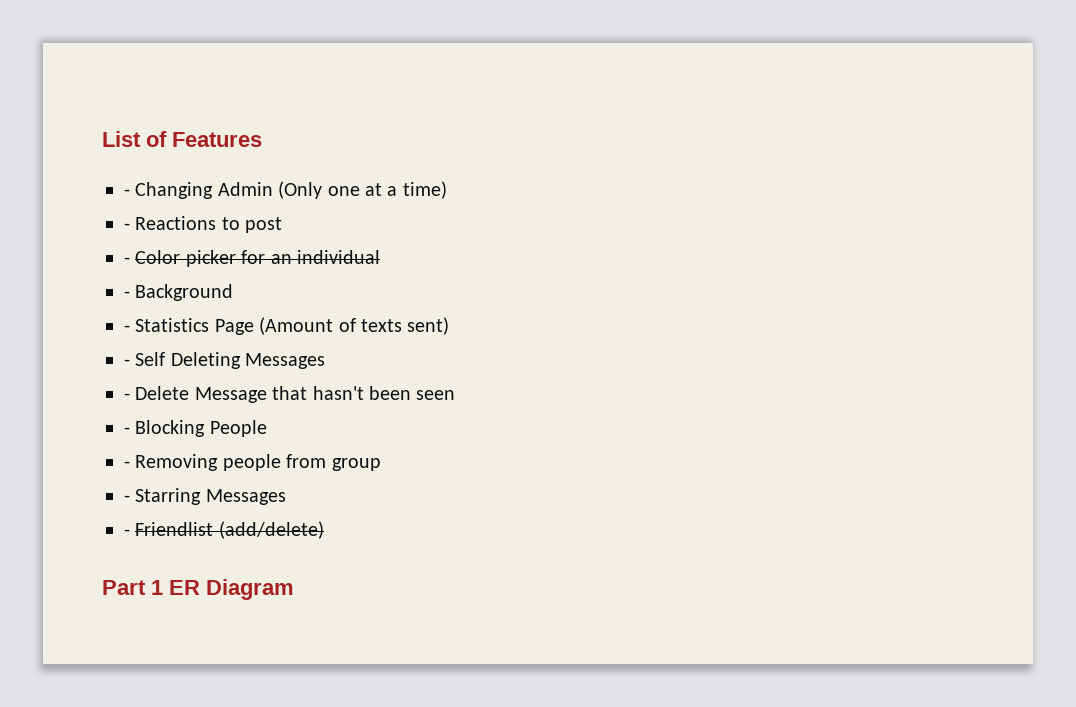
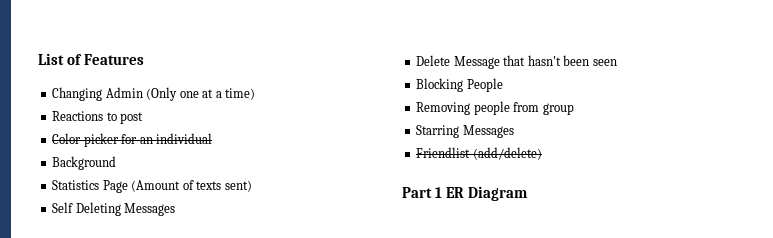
[124,189,130,196] - -> (145, 59) none
[124,223,130,230] - -> (256, 94) none
[124,257,130,264] - -> (144, 118) none
[124,291,130,298] - -> (213, 138) none
[124,325,130,332] - -> (117, 163) none
[124,359,130,366] - -> (252, 186) none
[124,393,130,400] - -> (176, 209) none
[124,427,130,434] - -> (617, 62) none
[124,461,130,468] - -> (503, 85) none
[124,495,130,502] - -> (574, 109) none
[124,529,130,536] - -> (514, 131) none

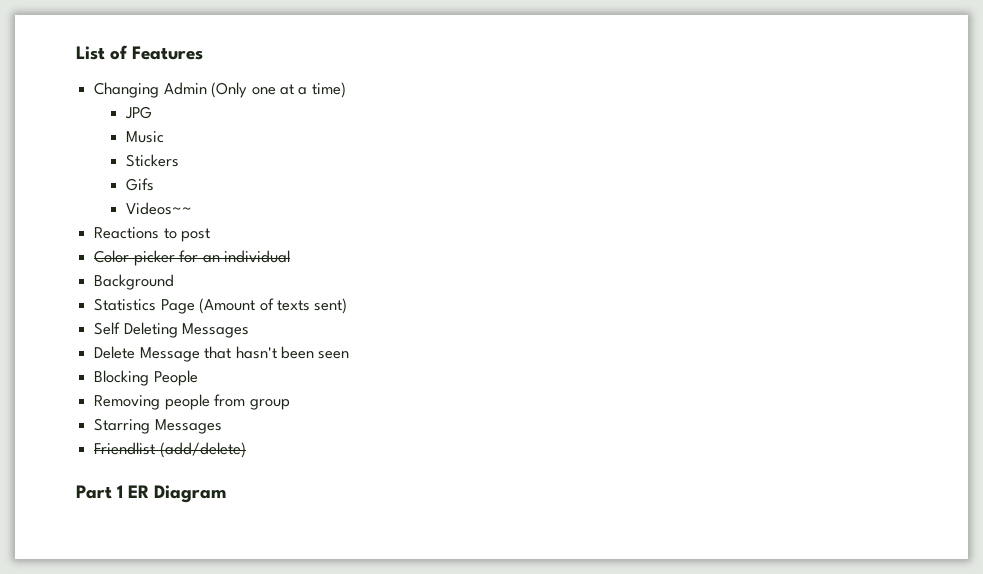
(256, 94) none -> [124,106,152,119] [125,131,164,143] [125,154,179,167] [125,178,154,191] [125,202,192,215] // JPG // Music // Stickers // Gifs // Videos~~

